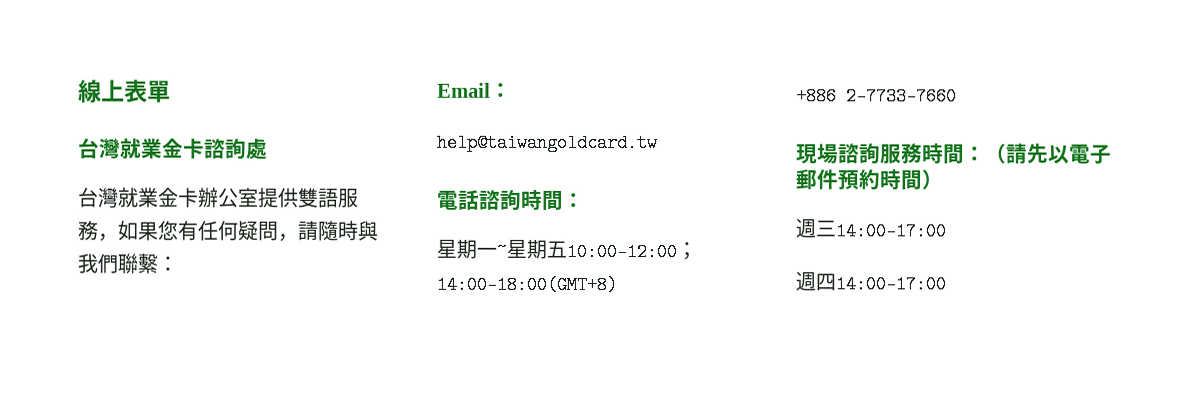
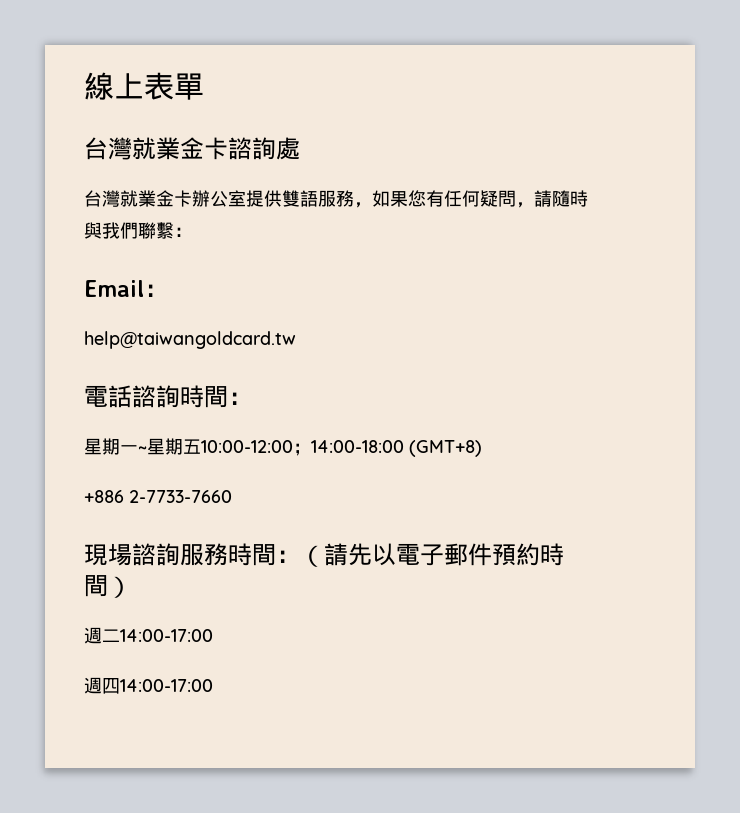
[436,275,617,295] 14:00-18:00(GMT+8) -> [311,440,482,457] 14:00-18:00 (GMT+8)
[815,220,836,237] 三 -> [102,629,120,642] 二

